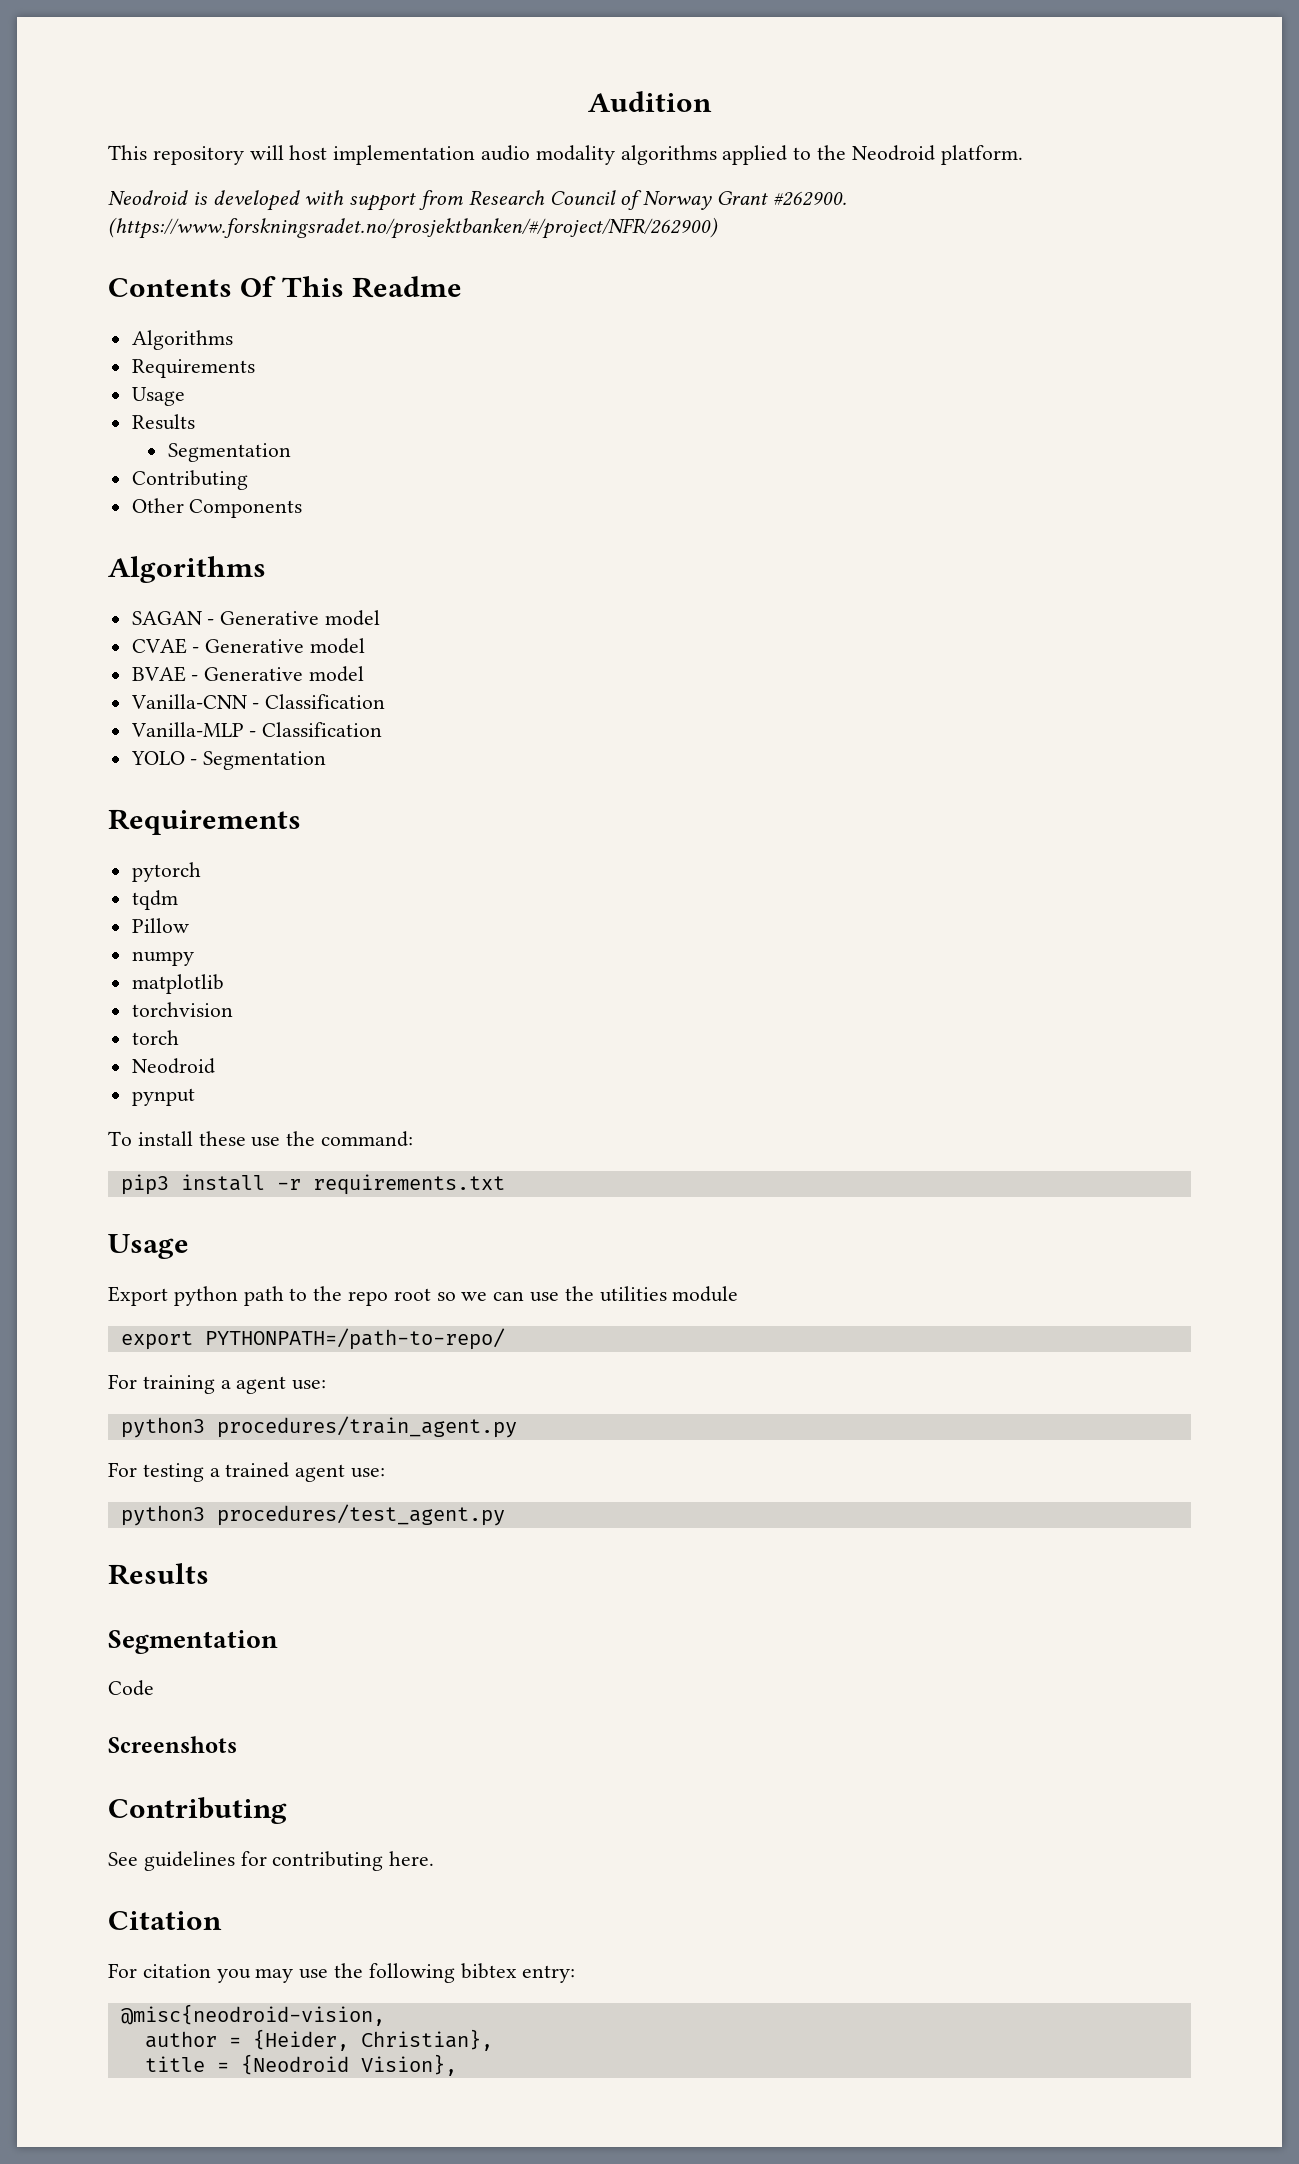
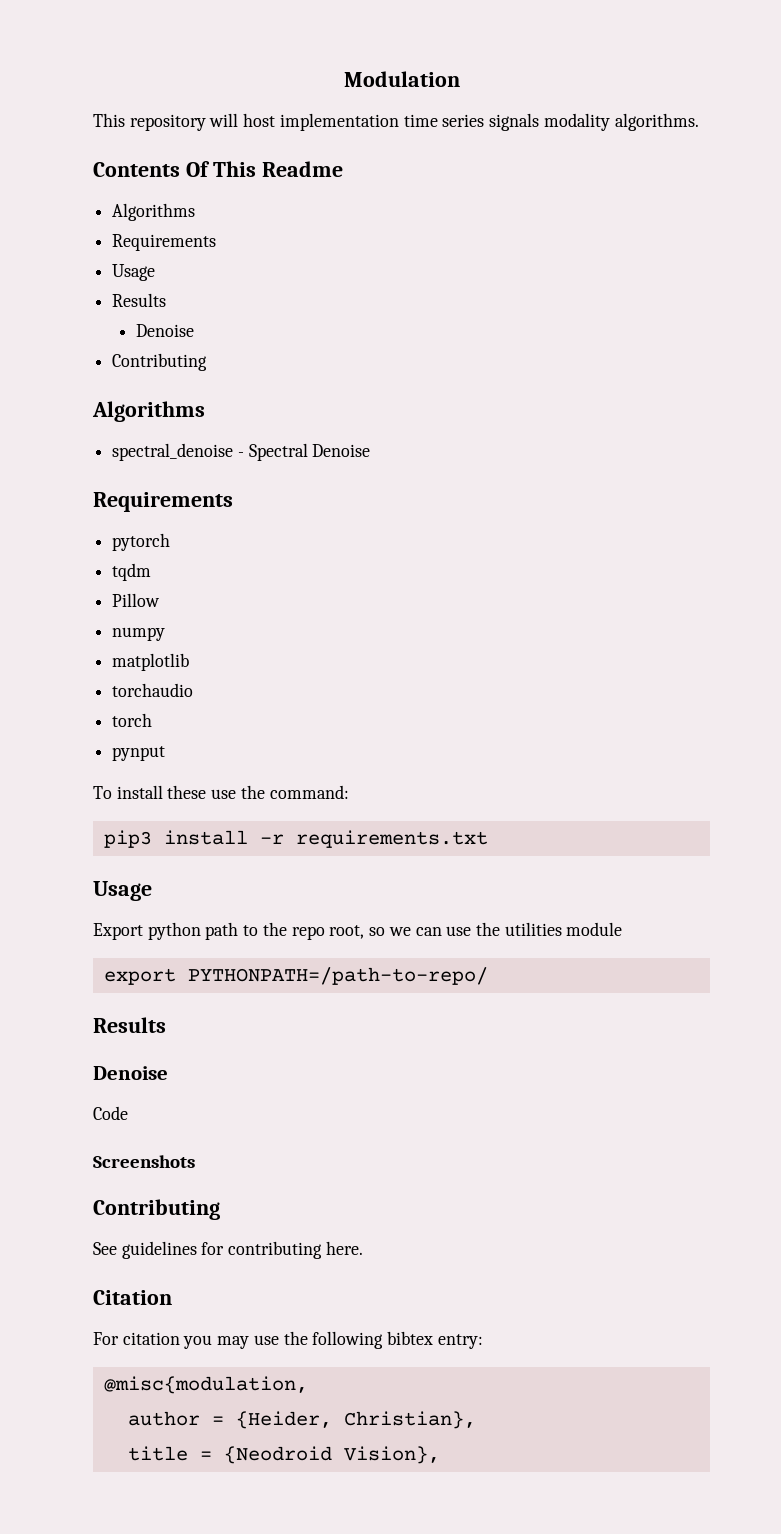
[588,91,712,112] Audition -> [343,71,460,87] Modulation
[481,145,1023,165] [108,190,847,211] [108,217,718,239] audio modality algorithms applied to the Neodroid platform. // Neodroid is developed with support from Research Council of Norway Grant #262900. (https://www.forskningsradet.no/prosjektbanken/#/project/NFR/262900) -> [403,113,699,131] time series signals modality algorithms.
[167,443,291,462] [131,470,248,490] [131,498,303,518] [108,556,266,583] [131,610,381,626] [131,638,366,654] [131,666,365,682] [130,694,386,709] [130,722,383,737] [130,751,327,770] Segmentation // Contributing // Other Components // Algorithms // SAGAN - Generative model // CVAE - Generative model // BVAE - Generative model // Vanilla-CNN - Classification // Vanilla-MLP - Classification // YOLO - Segmentation -> [135,324,194,337] [112,353,208,371] [92,401,205,422] [112,443,371,461] Denoise // Contributing // Algorithms // spectral_denoise - Spectral Denoise
[131,1002,233,1017] torchvision -> [112,683,194,697] torchaudio
[131,1058,215,1074] // Neodroid -> (153, 720) none
[393,1288,431,1301] root -> [329,925,365,939] root,
[108,1374,327,1394] [120,1416,517,1438] [108,1462,386,1482] [120,1504,505,1526] [108,1563,209,1585] [108,1630,278,1654] // For training a agent use: // python3 procedures/train_agent.py // For testing a trained agent use: // python3 procedures/test_agent.py // Results // Segmentation -> [93,1017,166,1033] [93,1066,168,1080] // Results // Denoise
[120,2004,385,2026] @misc{neodroid-vision, -> [103,1376,308,1394] @misc{modulation,

